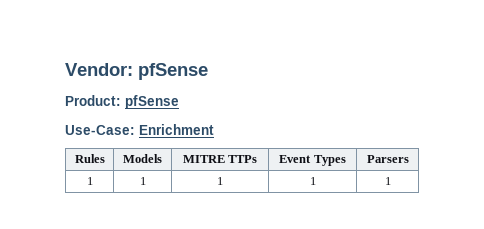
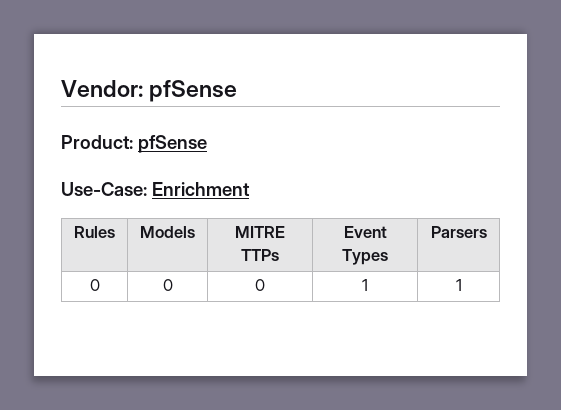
[86,177,93,185] [139,177,146,185] [217,177,223,185] [309,177,316,185] [384,177,391,185] 1 | 1 | 1 | 1 | 1 -> [89,279,100,291] [162,279,173,291] [255,279,265,291] [361,279,368,291] [455,279,462,291] 0 | 0 | 0 | 1 | 1

